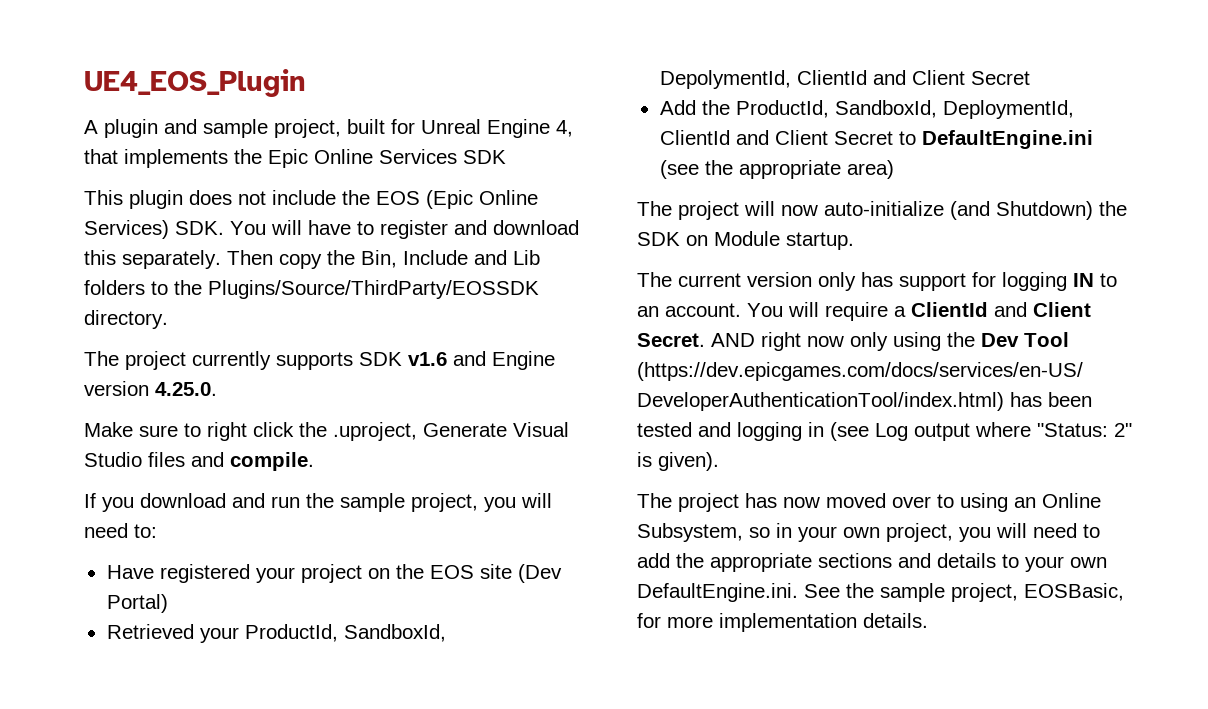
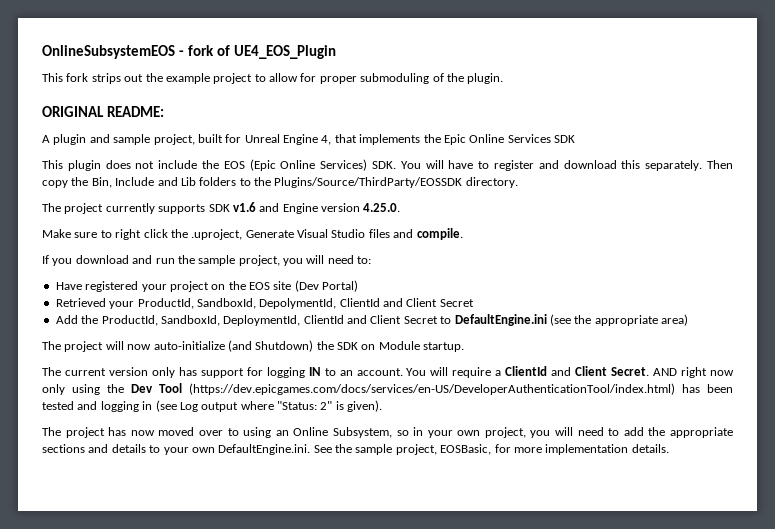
[84,69,306,97] UE4_EOS_Plugin -> [42,45,336,59] [42,73,504,84] [42,106,164,117] OnlineSubsystemEOS - fork of UE4_EOS_Plugin // This fork strips out the example project to allow for proper submoduling of the plugin. // ORIGINAL README:

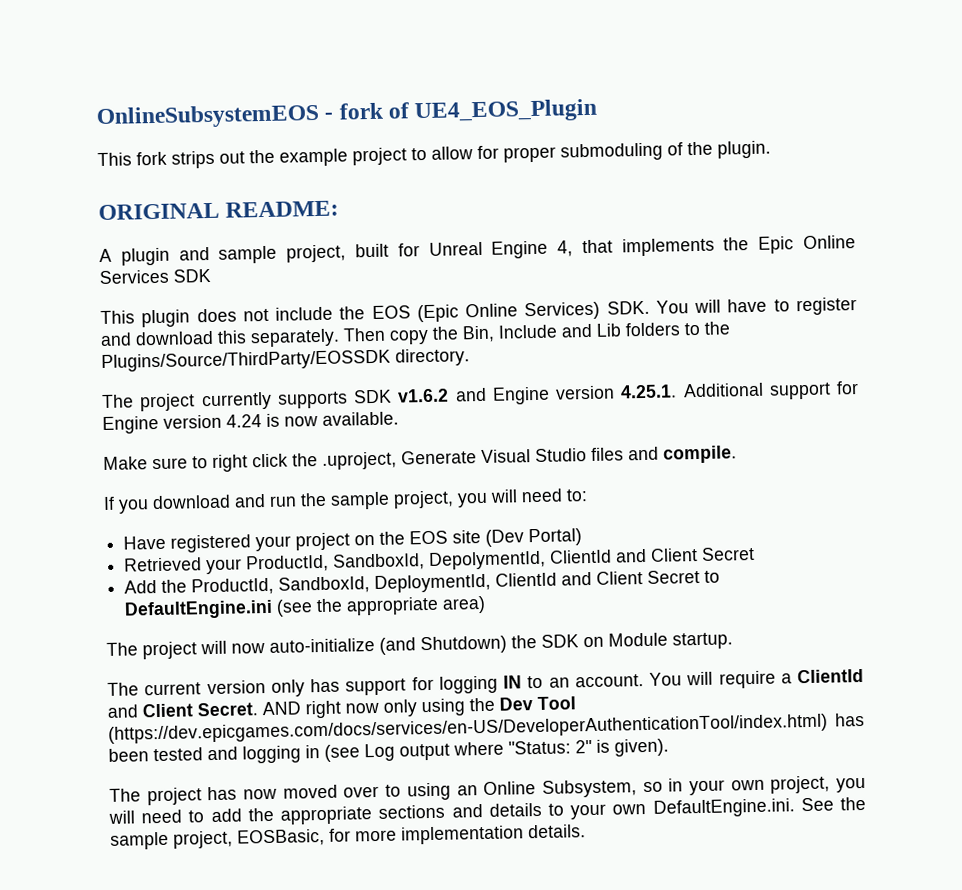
[232,202,256,212] v1.6 -> [397,388,450,403] v1.6.2
[363,203,401,212] 4.25.0. -> [620,381,859,400] [102,411,399,434] 4.25.1. Additional support for Engine version 4.24 is now available.

